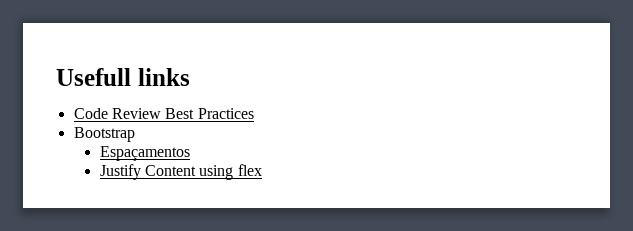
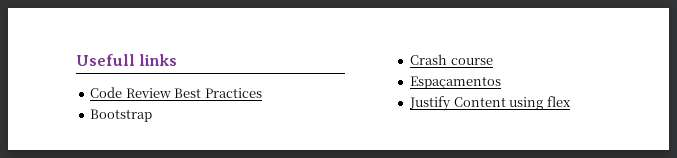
(135, 134) none -> [410,54,493,65] // Crash course

